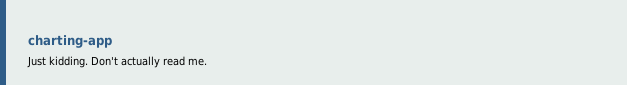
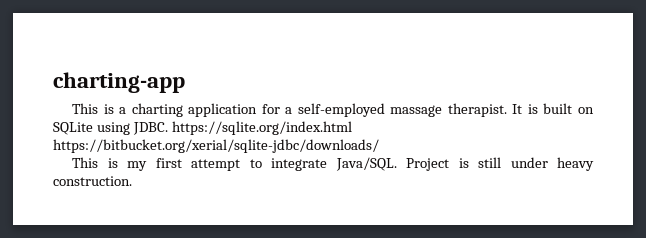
[27,56,207,68] Just kidding. Don't actually read me. -> [72,103,594,117] [53,121,352,135] [53,139,379,153] [72,157,594,171] [53,176,132,186] This is a charting application for a self-employed massage therapist. It is built on SQLite using JDBC. https://sqlite.org/index.html https://bitbucket.org/xerial/sqlite-jdbc/downloads/ // This is my first attempt to integrate Java/SQL. Project is still under heavy construction.

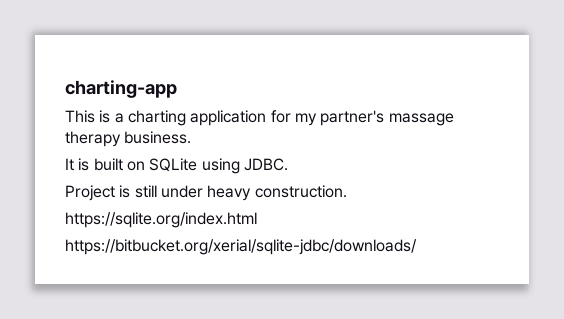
[285,103,507,117] a self-employed massage therapist. -> [294,110,454,126] [65,131,192,147] my partner's massage therapy business. //
[171,121,352,135] [53,139,379,153] [72,157,397,171] https://sqlite.org/index.html https://bitbucket.org/xerial/sqlite-jdbc/downloads/ // This is my first attempt to integrate Java/SQL. -> (288, 164) //
(132, 181) none -> [65,212,257,228] [65,239,417,255] // https://sqlite.org/index.html // https://bitbucket.org/xerial/sqlite-jdbc/downloads/

